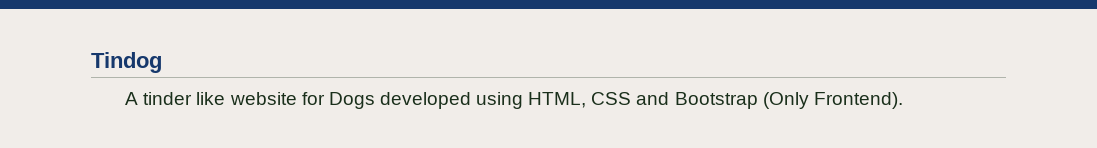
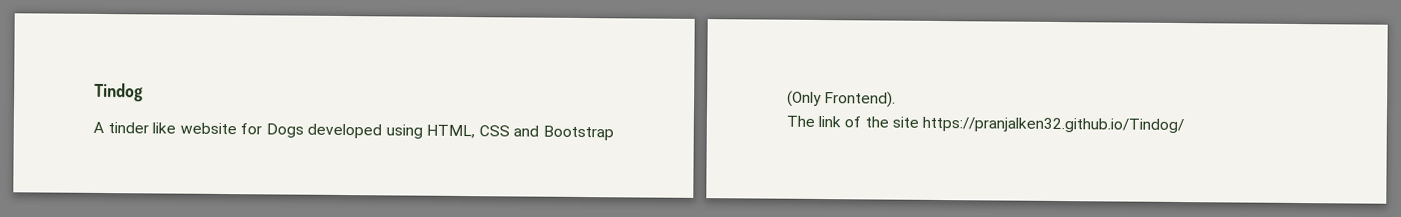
(903, 100) none -> [786,115,1184,134] // The link of the site https://pranjalken32.github.io/Tindog/

